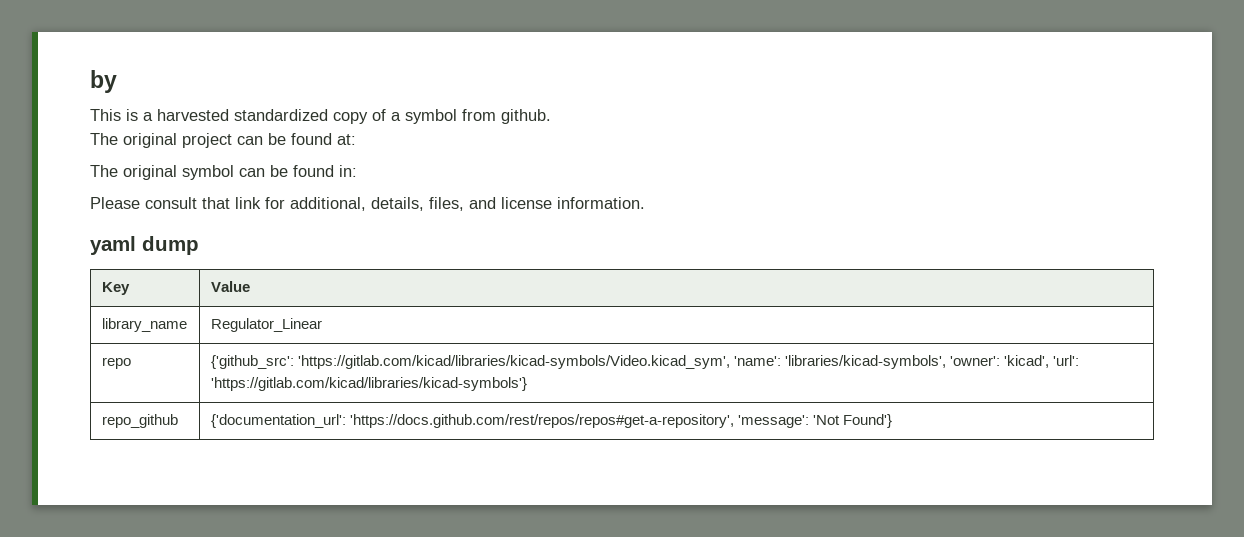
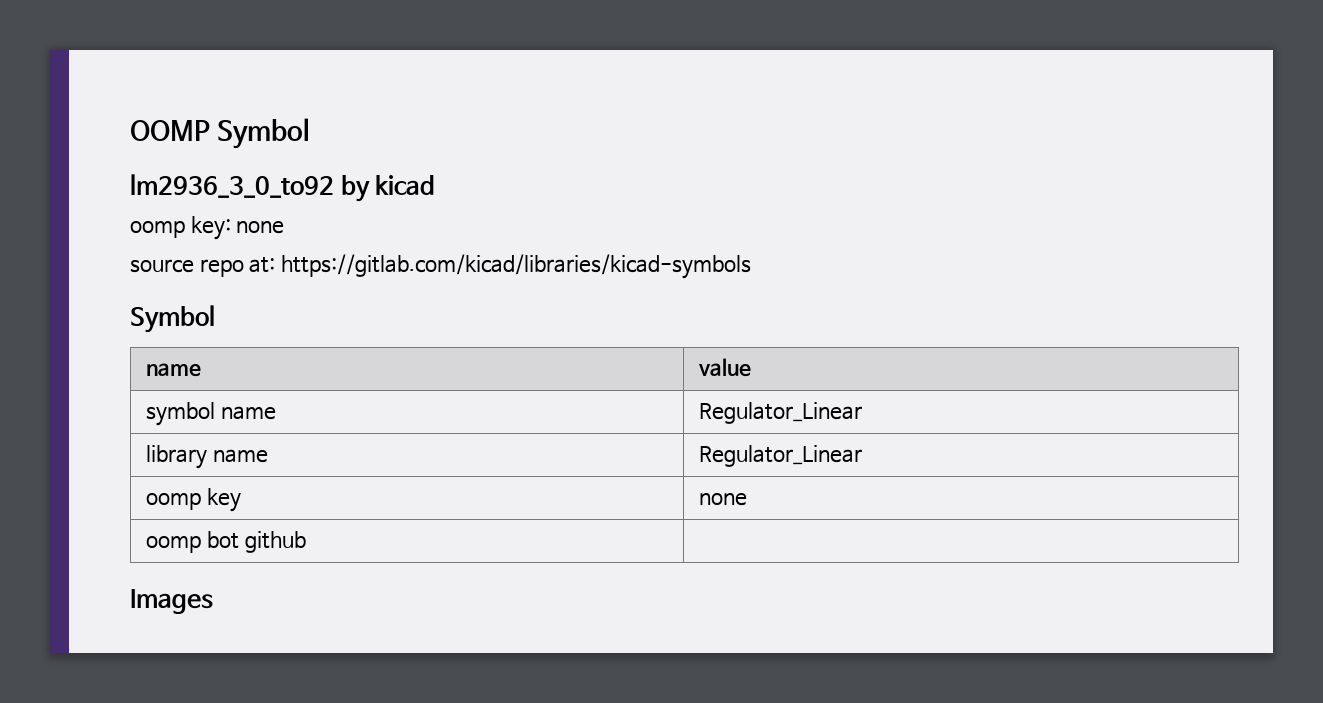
[90,70,117,93] [90,109,551,124] [90,133,356,148] [90,165,357,180] [90,197,645,211] [90,236,199,255] [101,282,130,295] [210,281,250,292] [101,318,187,332] [210,318,322,332] [101,357,131,369] [210,355,1080,369] [210,377,527,391] [101,414,178,428] [210,414,893,428] by // This is a harvested standardized copy of a symbol from github. // The original project can be found at: // The original symbol can be found in: // Please consult that link for additional, details, files, and license information. // yaml dump // Key | Value // library_name | Regulator_Linear // repo | {'github_src': 'https://gitlab.com/kicad/libraries/kicad-symbols/Video.kicad_sym', 'name': 'libraries/kicad-symbols', 'owner': 'kicad', 'url': 'https://gitlab.com/kicad/libraries/kicad-symbols'} // repo_github | {'documentation_url': 'https://docs.github.com/rest/repos/repos#get-a-repository', 'message': 'Not Found'} -> [130,118,311,149] [130,174,436,202] [130,216,285,240] [130,254,751,279] [130,305,215,333] [146,363,202,377] [698,358,752,377] [146,402,276,426] [699,402,863,424] [146,445,268,469] [699,445,863,467] [146,488,241,512] [699,493,748,506] [146,531,306,553] [130,589,213,614] OOMP Symbol // lm2936_3_0_to92 by kicad // oomp key: none // source repo at: https://gitlab.com/kicad/libraries/kicad-symbols // Symbol // name | value // symbol name | Regulator_Linear // library name | Regulator_Linear // oomp key | none // oomp bot github | // Images

